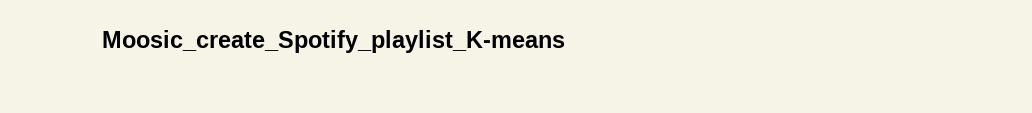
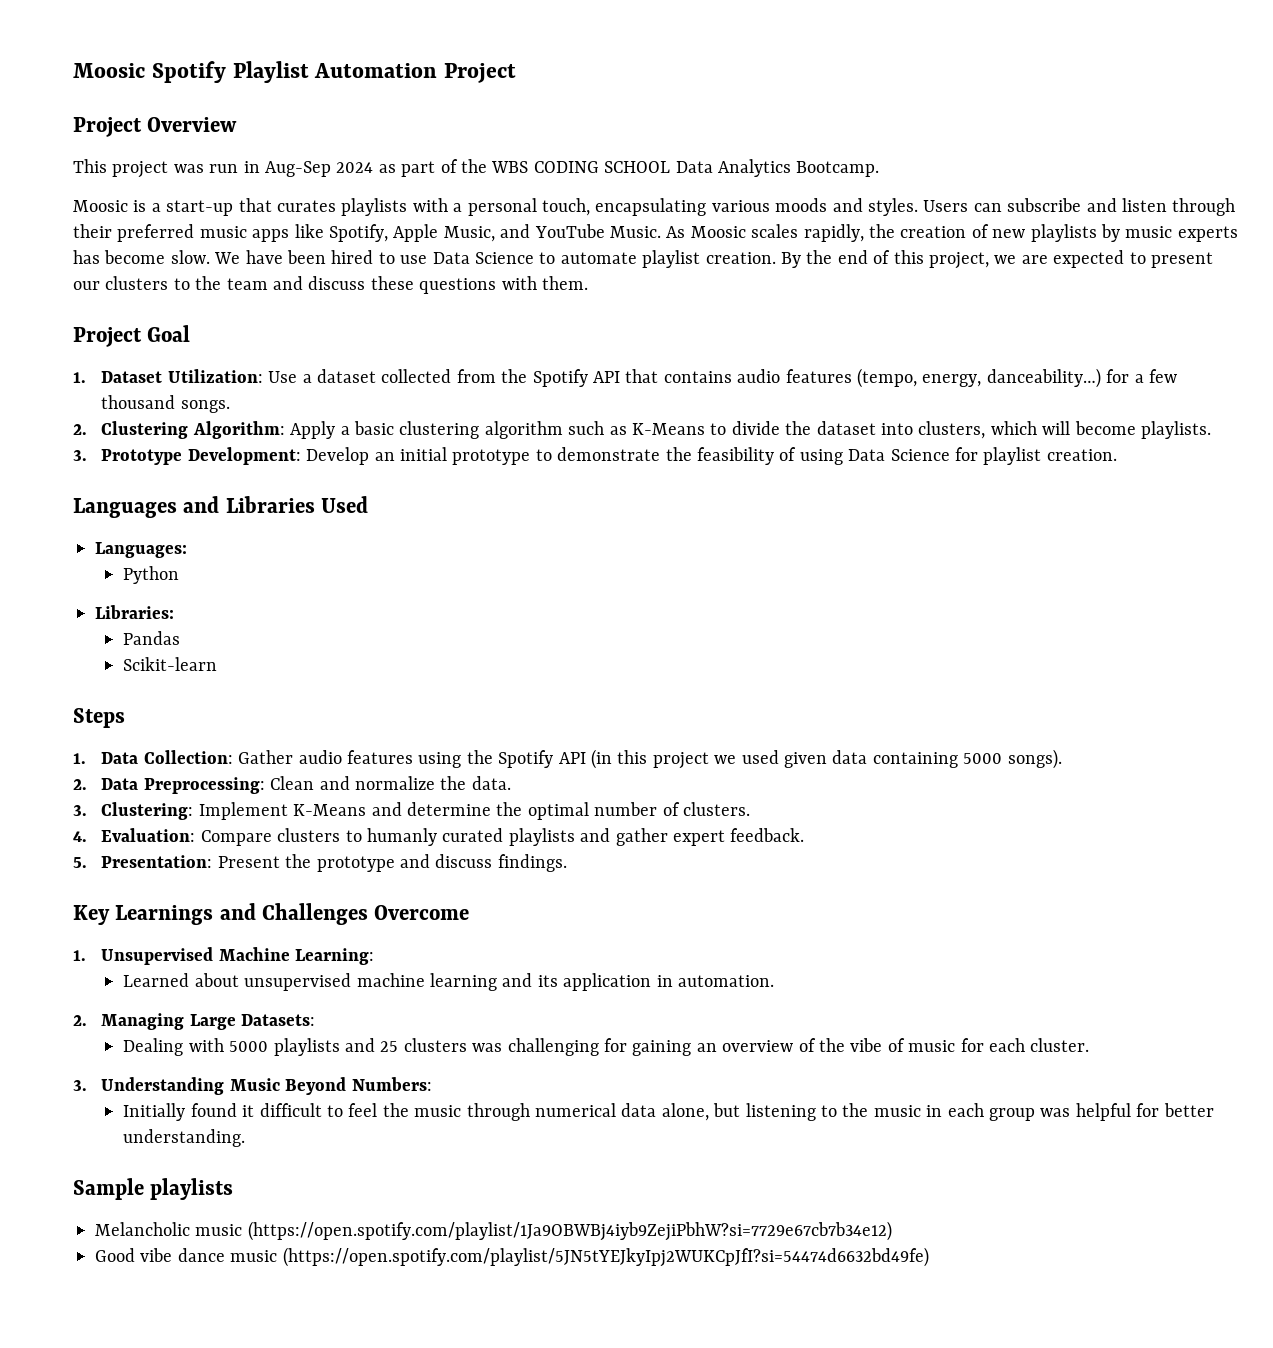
[102,30,565,53] Moosic_create_Spotify_playlist_K-means -> [73,61,516,83] [73,117,238,137] [73,159,880,178] [73,198,1236,216] [73,224,1238,242] [73,250,1213,269] [73,276,588,294] [73,325,191,347] [73,368,1178,388] [101,395,230,413] [73,421,1212,439] [73,447,1117,465] [73,496,369,518] [95,542,187,558] [123,566,180,584] [95,605,174,619] [123,631,181,645] [123,657,218,671] [73,708,125,728] [73,749,1062,769] [73,776,511,794] [73,802,751,820] [73,828,805,846] [73,854,567,872] [73,903,470,925] [73,947,375,965] [123,973,775,991] [73,1013,316,1030] [123,1038,1090,1056] [73,1077,432,1095] [123,1103,1214,1121] [123,1129,246,1147] [73,1178,234,1200] [95,1221,892,1241] [95,1247,929,1267] Moosic Spotify Playlist Automation Project // Project Overview // This project was run in Aug-Sep 2024 as part of the WBS CODING SCHOOL Data Analytics Bootcamp. // Moosic is a start-up that curates playlists with a personal touch, encapsulating various moods and styles. Users can subscribe and listen through their preferred music apps like Spotify, Apple Music, and YouTube Music. As Moosic scales rapidly, the creation of new playlists by music experts has become slow. We have been hired to use Data Science to automate playlist creation. By the end of this project, we are expected to present our clusters to the team and discuss these questions with them. // Project Goal // 1. Dataset Utilization: Use a dataset collected from the Spotify API that contains audio features (tempo, energy, danceability…) for a few thousand songs. // 2. Clustering Algorithm: Apply a basic clustering algorithm such as K-Means to divide the dataset into clusters, which will become playlists. // 3. Prototype Development: Develop an initial prototype to demonstrate the feasibility of using Data Science for playlist creation. // Languages and Libraries Used // Languages: // Python // Libraries: // Pandas // Scikit-learn // Steps // 1. Data Collection: Gather audio features using the Spotify API (in this project we used given data containing 5000 songs). // 2. Data Preprocessing: Clean and normalize the data. // 3. Clustering: Implement K-Means and determine the optimal number of clusters. // 4. Evaluation: Compare clusters to humanly curated playlists and gather expert feedback. // 5. Presentation: Present the prototype and discuss findings. // Key Learnings and Challenges Overcome // 1. Unsupervised Machine Learning: // Learned about unsupervised machine learning and its application in automation. // 2. Managing Large Datasets: // Dealing with 5000 playlists and 25 clusters was challenging for gaining an overview of the vibe of music for each cluster. // 3. Understanding Music Beyond Numbers: // Initially found it difficult to feel the music through numerical data alone, but listening to the music in each group was helpful for better understanding. // Sample playlists // Melancholic music (https://open.spotify.com/playlist/1Ja9OBWBj4iyb9ZejiPbhW?si=7729e67cb7b34e12) // Good vibe dance music (https://open.spotify.com/playlist/5JN5tYEJkyIpj2WUKCpJfI?si=54474d6632bd49fe)

